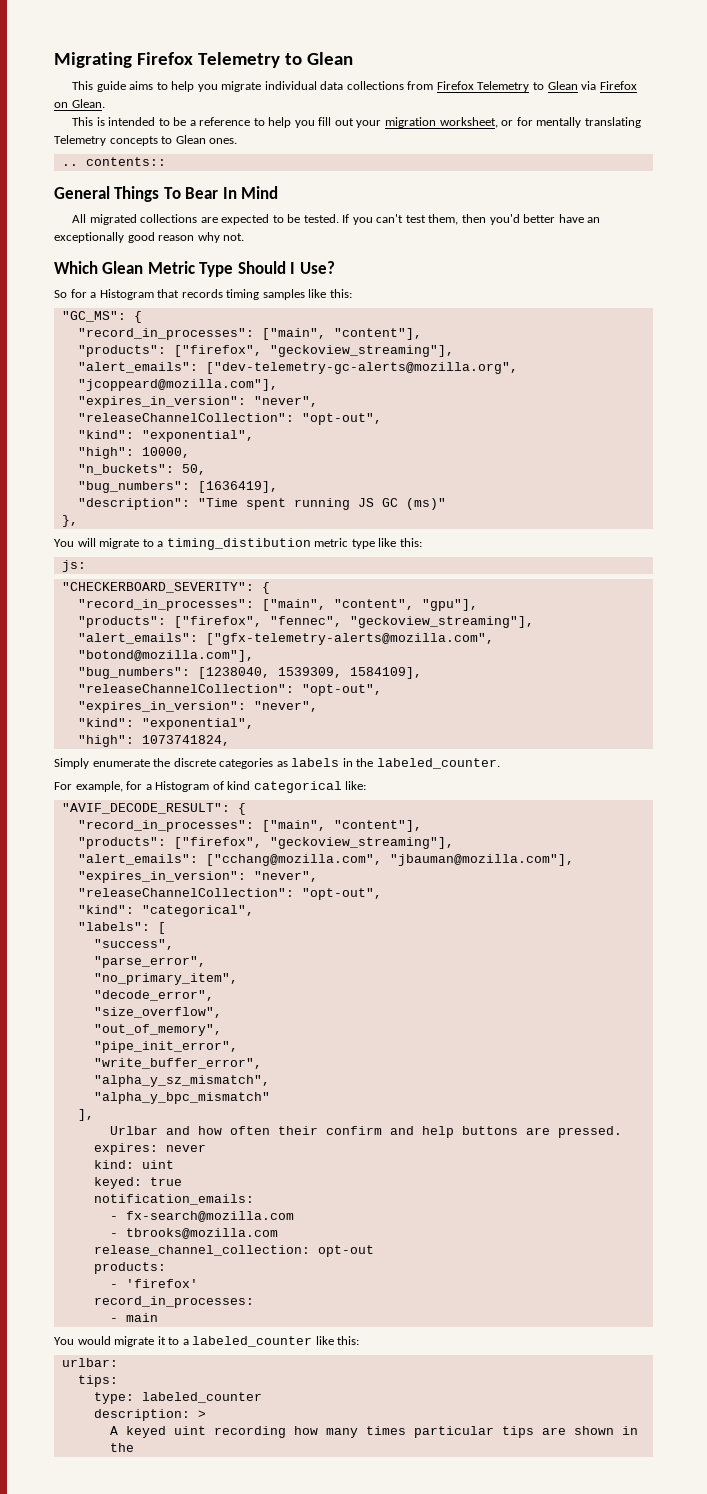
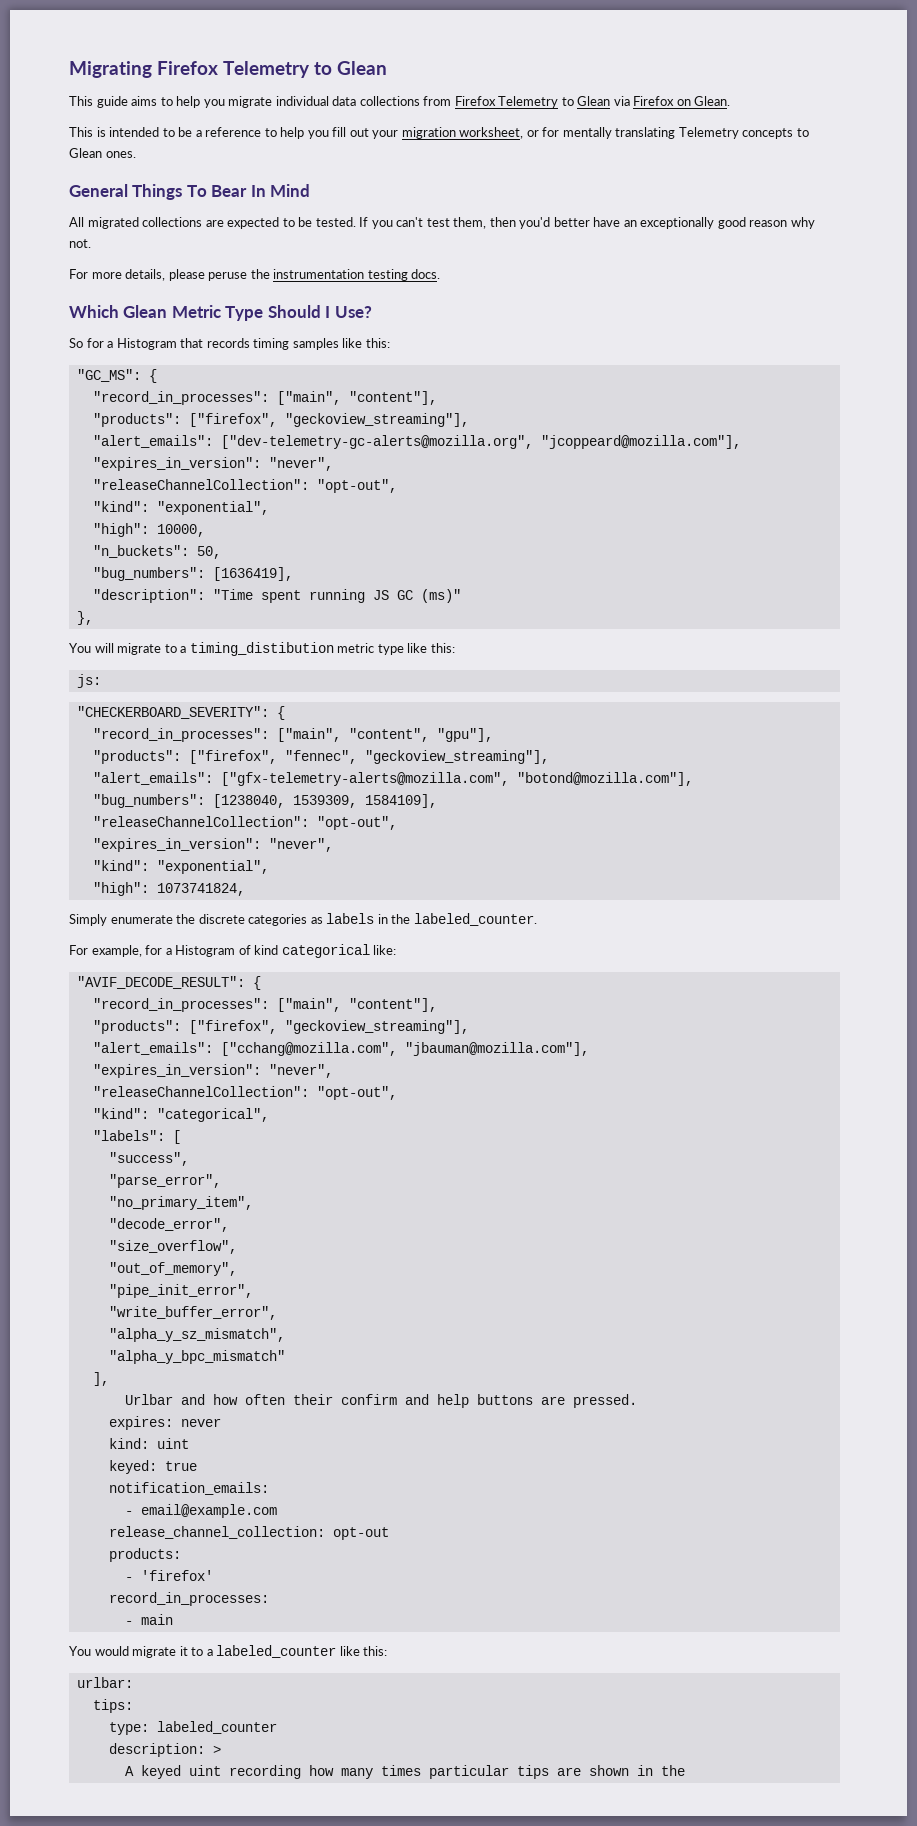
[61,157,166,166] // .. contents:: -> (136, 154) none
(245, 237) none -> [69,269,441,281] // For more details, please peruse the instrumentation testing docs.
[125,1211,294,1222] [109,1228,278,1239] fx-search@mozilla.com // - tbrooks@mozilla.com -> [140,1504,277,1518] email@example.com

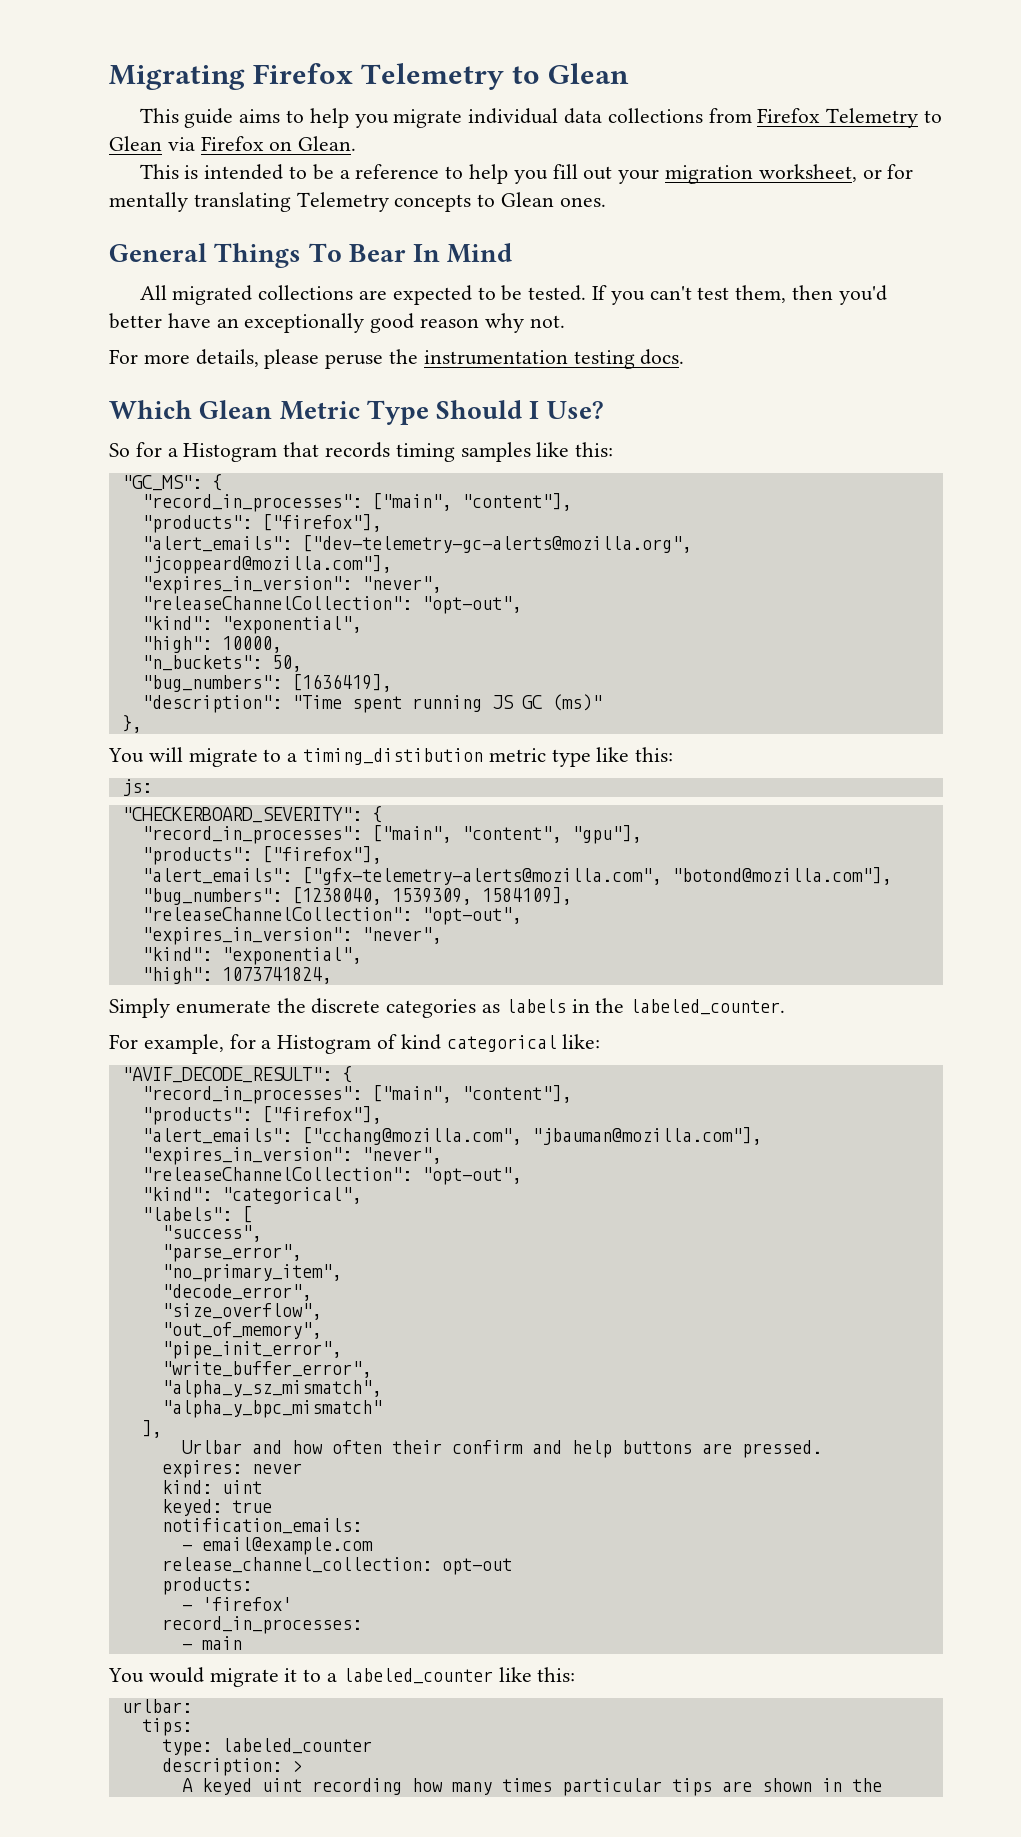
[188,413,469,427] ["firefox", "geckoview_streaming"], -> [261,514,382,532] ["firefox"],
[188,750,549,764] ["firefox", "fennec", "geckoview_streaming"], -> [261,846,382,864] ["firefox"],
[188,1020,469,1034] ["firefox", "geckoview_streaming"], -> [261,1106,382,1124] ["firefox"],

